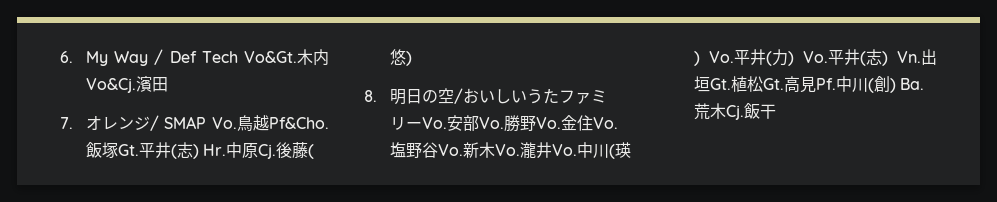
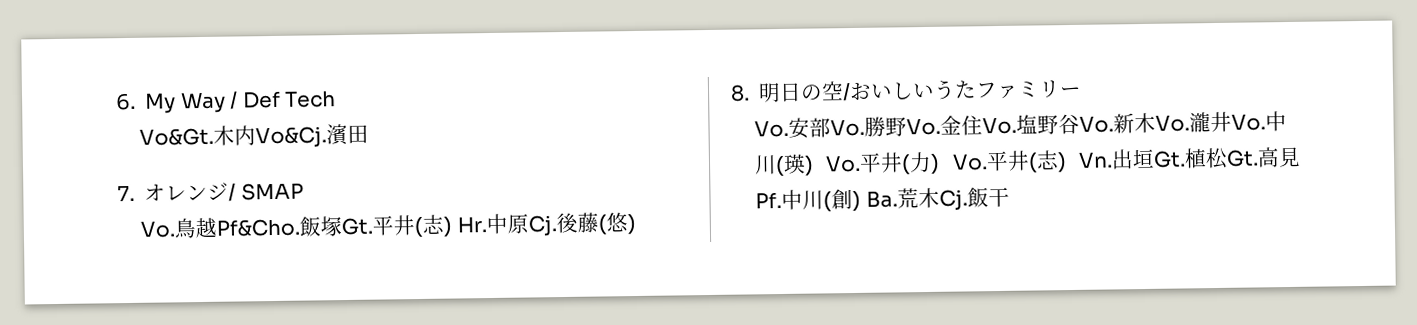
(238, 57) none -> (337, 99) //
(207, 122) none -> (304, 191) //
(422, 125) none -> (1083, 91) //

